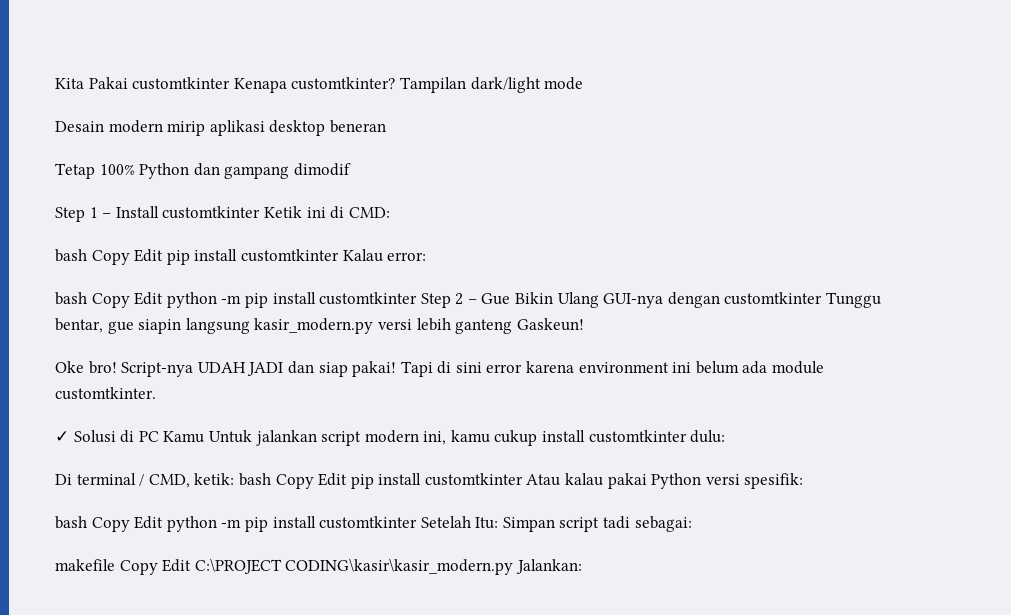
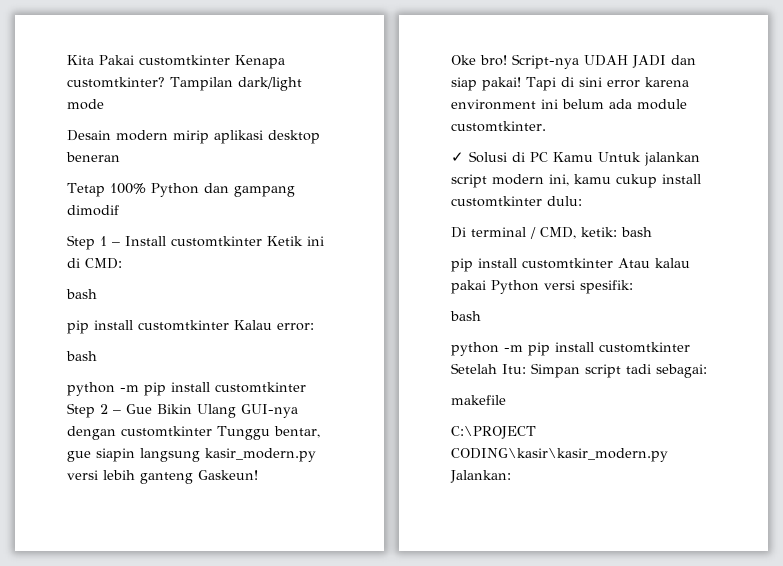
[91,249,164,265] Copy Edit -> (97, 294) //
[91,292,164,308] Copy Edit -> (97, 356) //
[275,473,348,489] Copy Edit -> (652, 232) //
[91,516,164,532] Copy Edit -> (481, 316) //
[119,559,192,575] Copy Edit -> (506, 400) //

